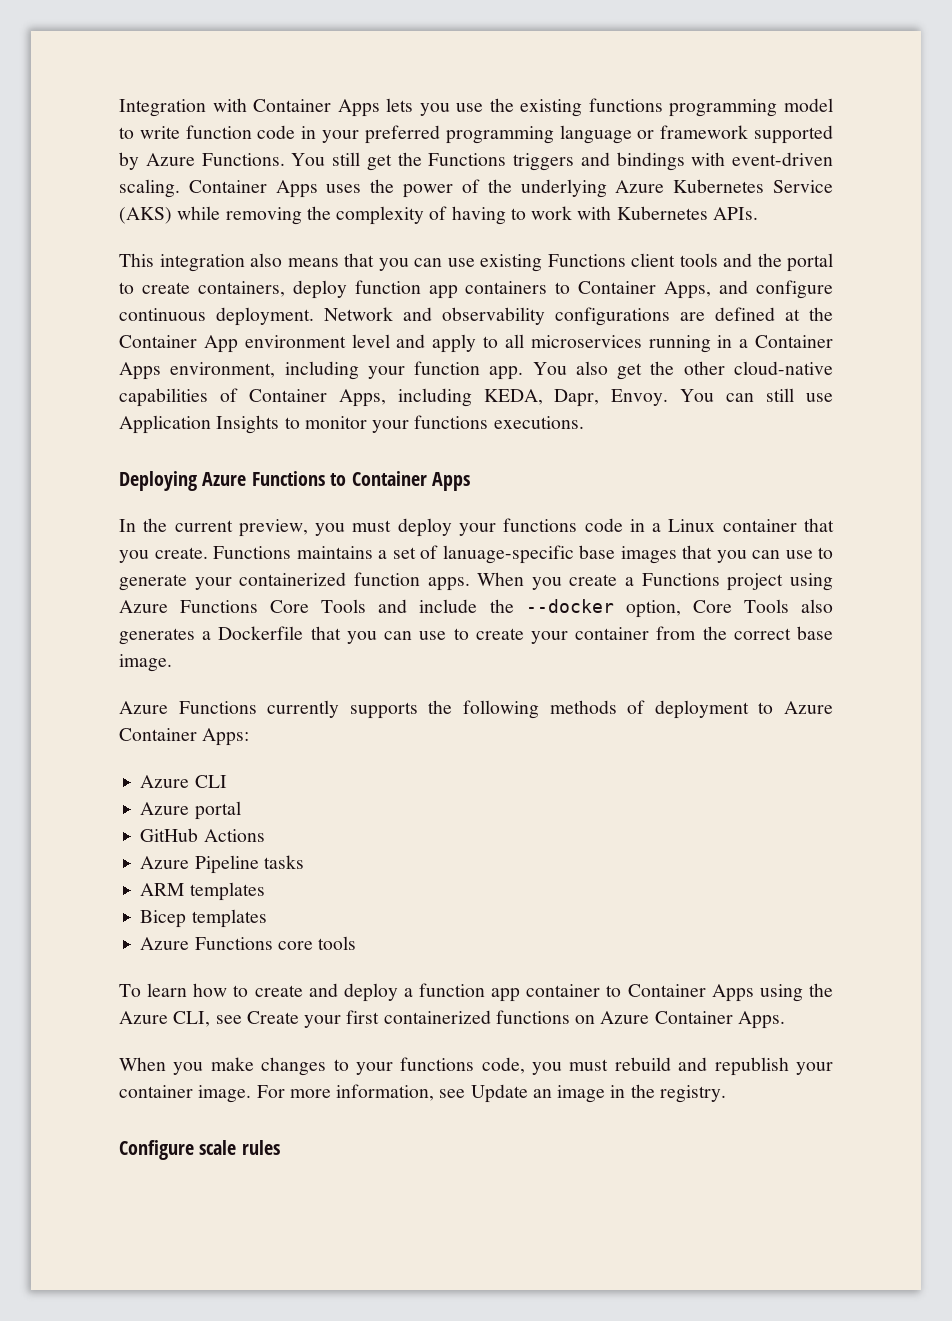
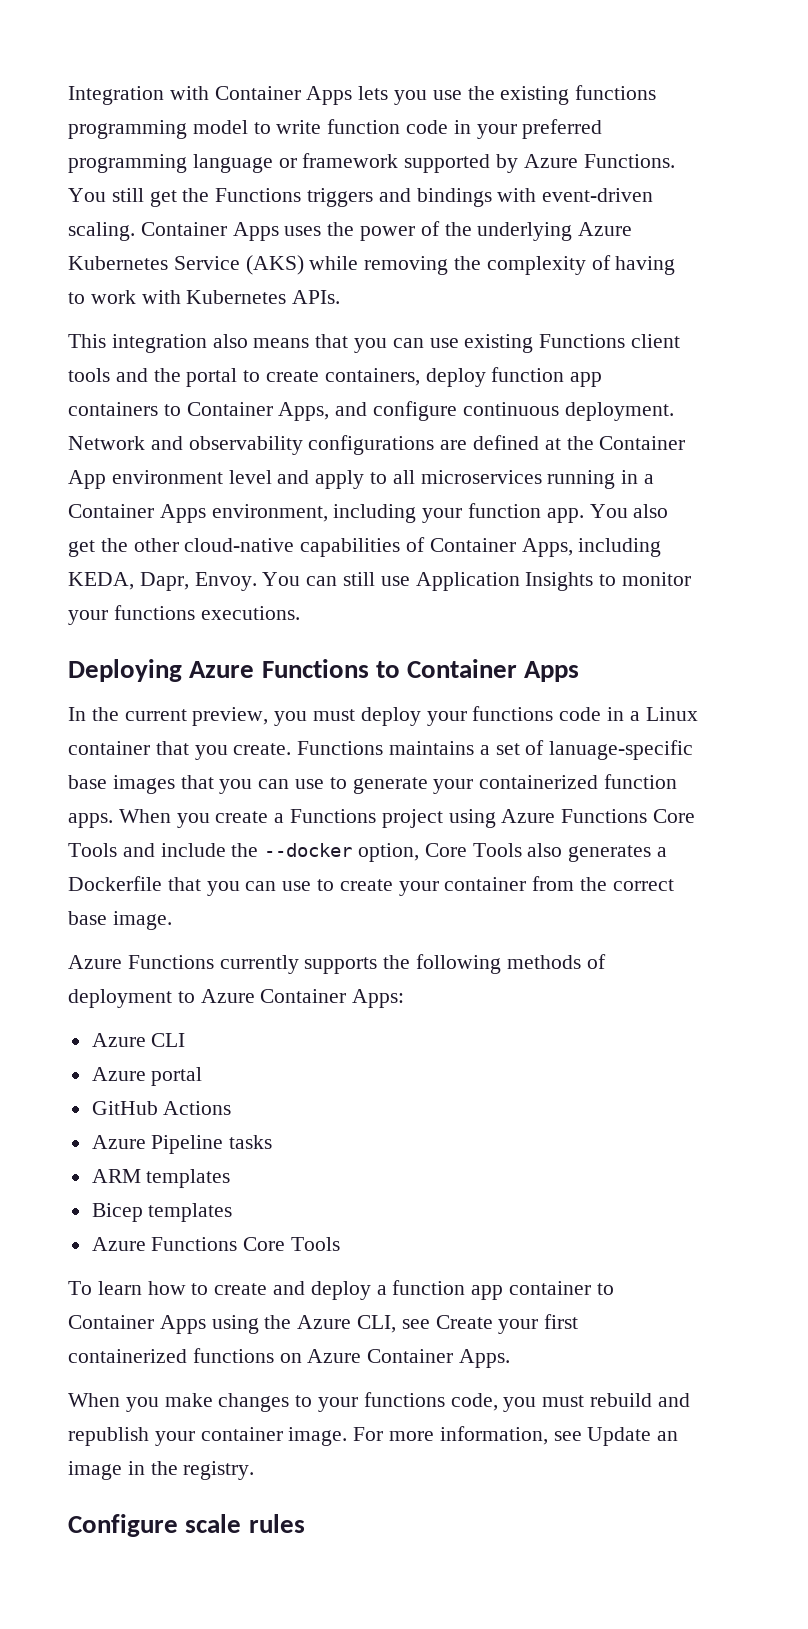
[277,936,357,950] core tools -> [243,1237,341,1251] Core Tools

